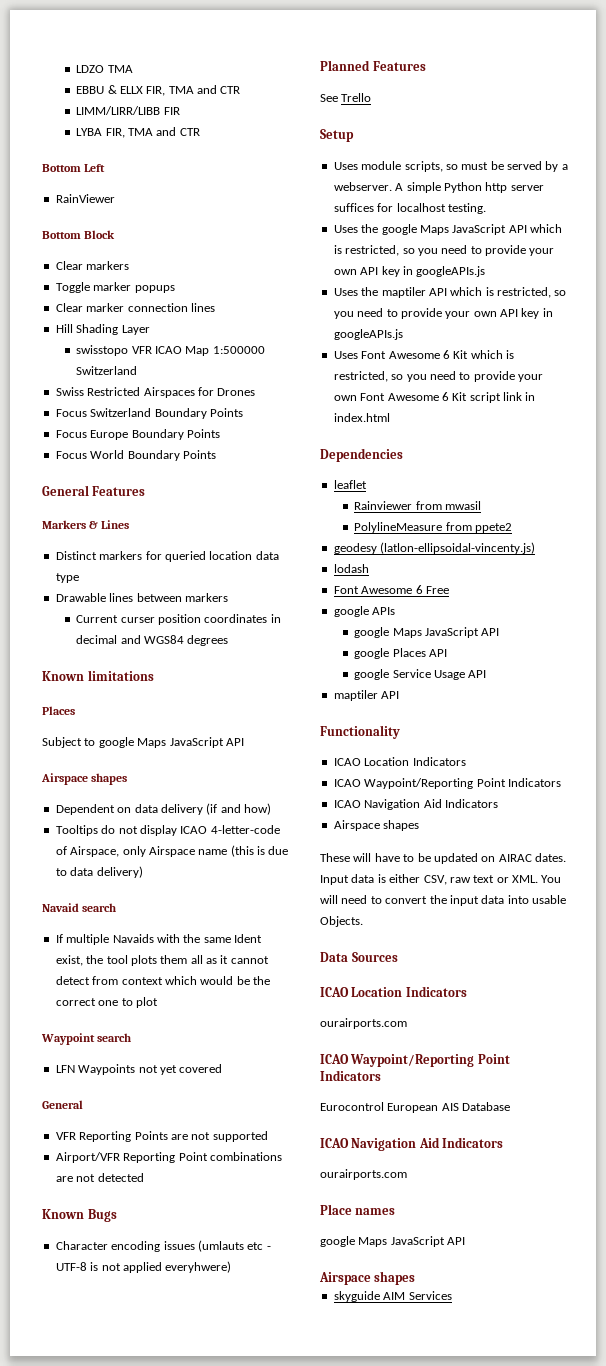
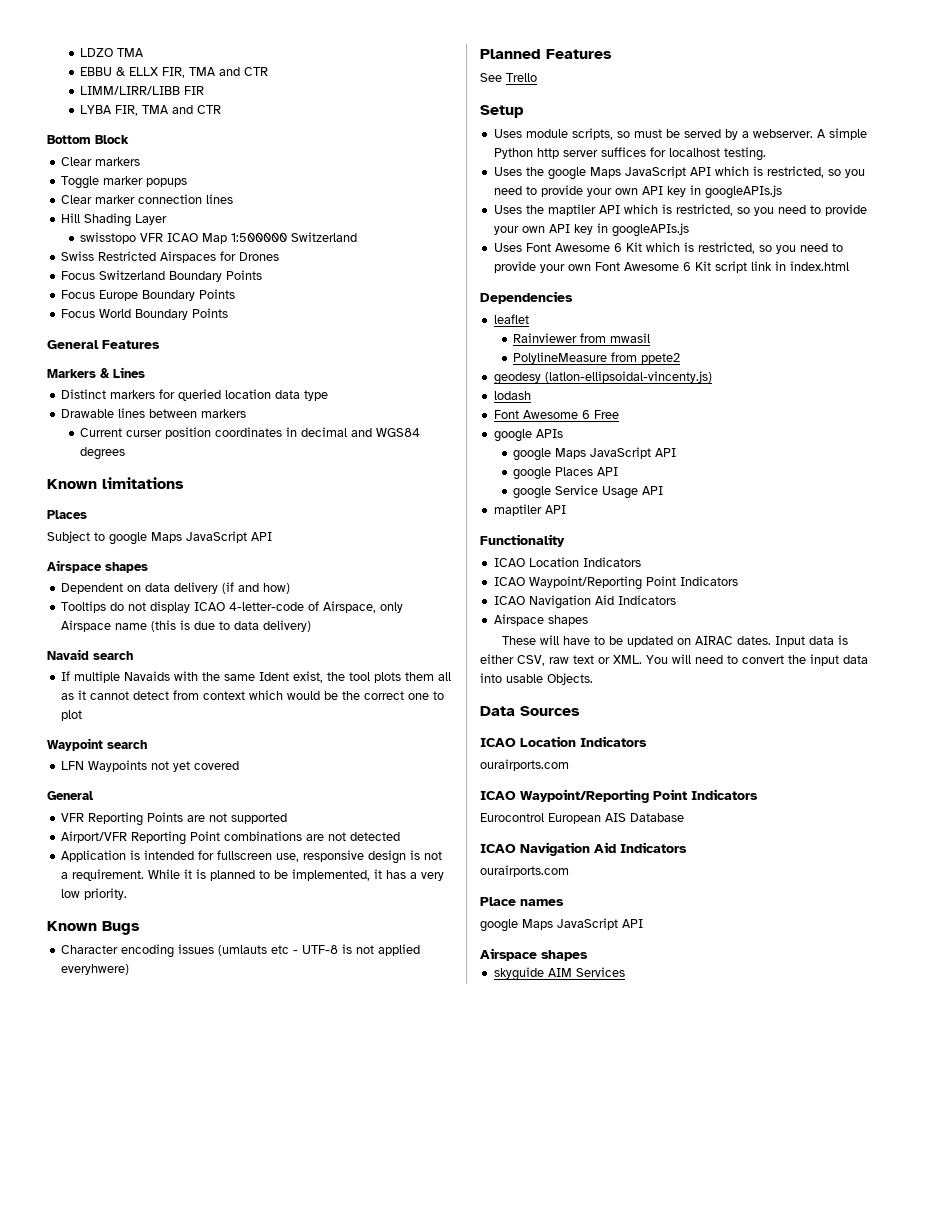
[42,164,106,172] [55,194,115,203] // Bottom Left // RainViewer -> (222, 109) none
(144, 1177) none -> [60,850,442,864] [60,869,444,881] [60,888,127,900] // Application is intended for fullscreen use, responsive design is not a requirement. While it is planned to be implemented, it has a very low priority.

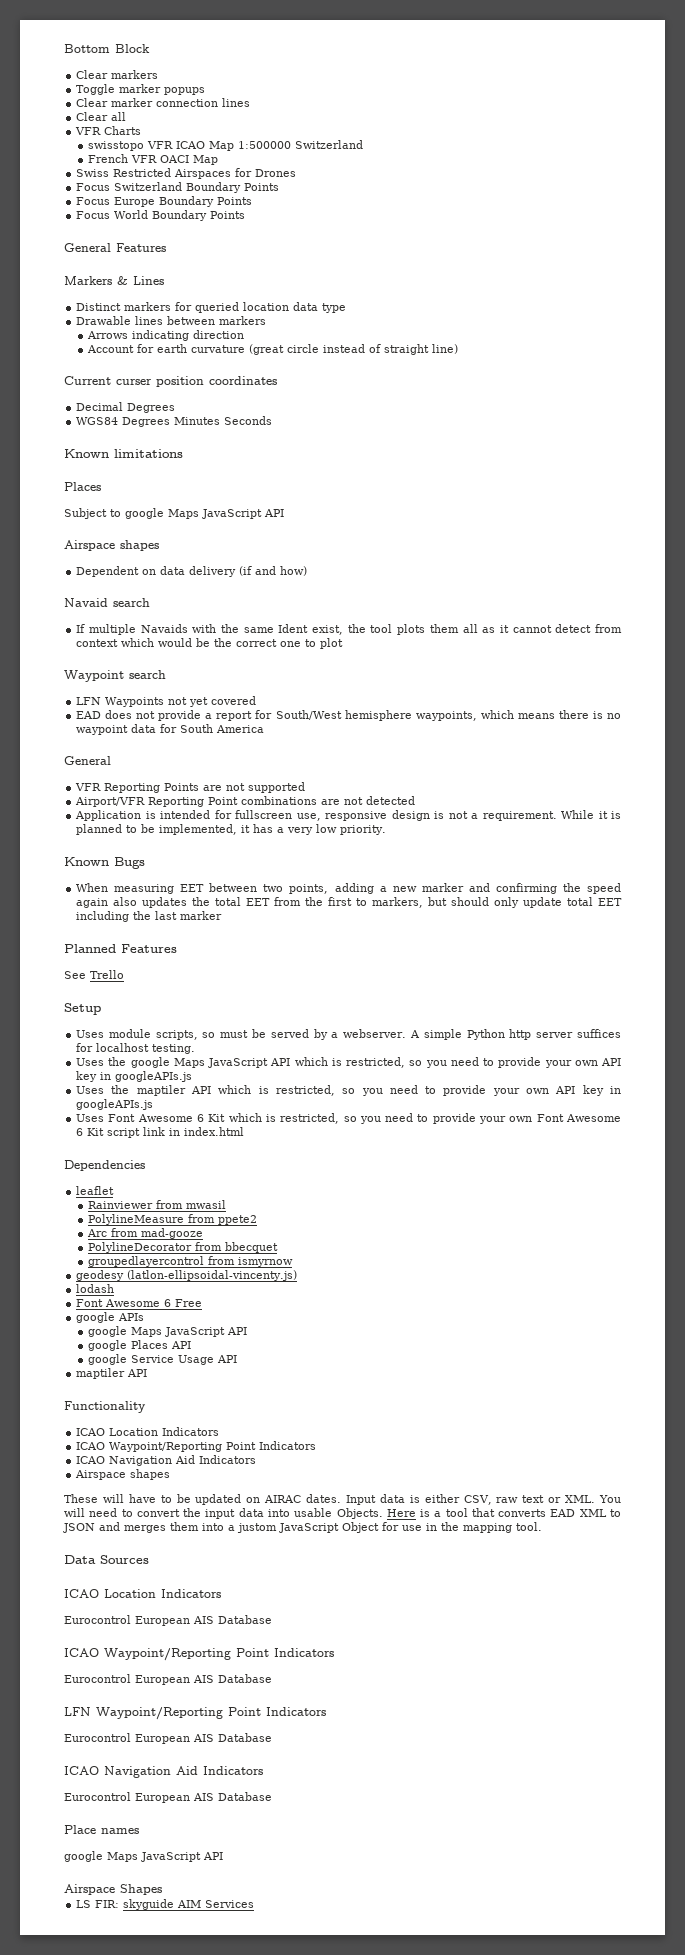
[80,48,145,57] [80,67,269,78] [80,86,205,95] [80,105,222,116] LDZO TMA // EBBU & ELLX FIR, TMA and CTR // LIMM/LIRR/LIBB FIR // LYBA FIR, TMA and CTR // -> (64, 48) none
[60,213,167,227] Hill Shading Layer -> [76,112,127,121] [75,126,142,135] Clear all // VFR Charts
(358, 237) none -> [88,154,219,165] // French VFR OACI Map
[80,427,421,439] [80,447,126,460] Current curser position coordinates in decimal and WGS84 degrees -> [87,330,245,341] [87,344,459,355] [64,376,277,387] [76,402,176,413] [76,416,273,427] Arrows indicating direction // Account for earth curvature (great circle instead of straight line) // Current curser position coordinates // Decimal Degrees // WGS84 Degrees Minutes Seconds
[60,601,403,613] [60,620,311,632] // Tooltips do not display ICAO 4-letter-code of Airspace, only Airspace name (this is due to data delivery) -> (308, 571) none
(239, 765) none -> [76,710,621,721] [76,724,265,735] // EAD does not provide a report for South/West hemisphere waypoints, which means there is no waypoint data for South America
[60,944,420,958] [60,964,129,975] Character encoding issues (umlauts etc - UTF-8 is not applied everyhwere) -> [76,883,622,894] [76,897,622,908] [76,911,223,922] When measuring EET between two points, adding a new marker and confirming the speed again also updates the total EET from the first to markers, but should only update total EET including the last marker
(681, 358) none -> [87,1228,204,1239] [88,1242,279,1253] [88,1256,294,1267] // Arc from mad-gooze // PolylineDecorator from bbecquet // groupedlayercontrol from ismyrnow
(593, 679) none -> [386,1508,621,1517] [63,1522,542,1533] Here is a tool that converts EAD XML to JSON and merges them into a justom JavaScript Object for use in the mapping tool.
[480,759,569,771] ourairports.com -> [64,1615,272,1626] Eurocontrol European AIS Database
[480,842,687,856] [480,865,569,877] // ICAO Navigation Aid Indicators // ourairports.com -> [64,1707,326,1720] [64,1733,272,1744] [64,1766,263,1778] [64,1792,272,1803] // LFN Waypoint/Reporting Point Indicators // Eurocontrol European AIS Database // ICAO Navigation Aid Indicators // Eurocontrol European AIS Database
[541,950,588,961] shapes // -> [120,1884,162,1895] [76,1900,120,1908] Shapes // LS FIR:

